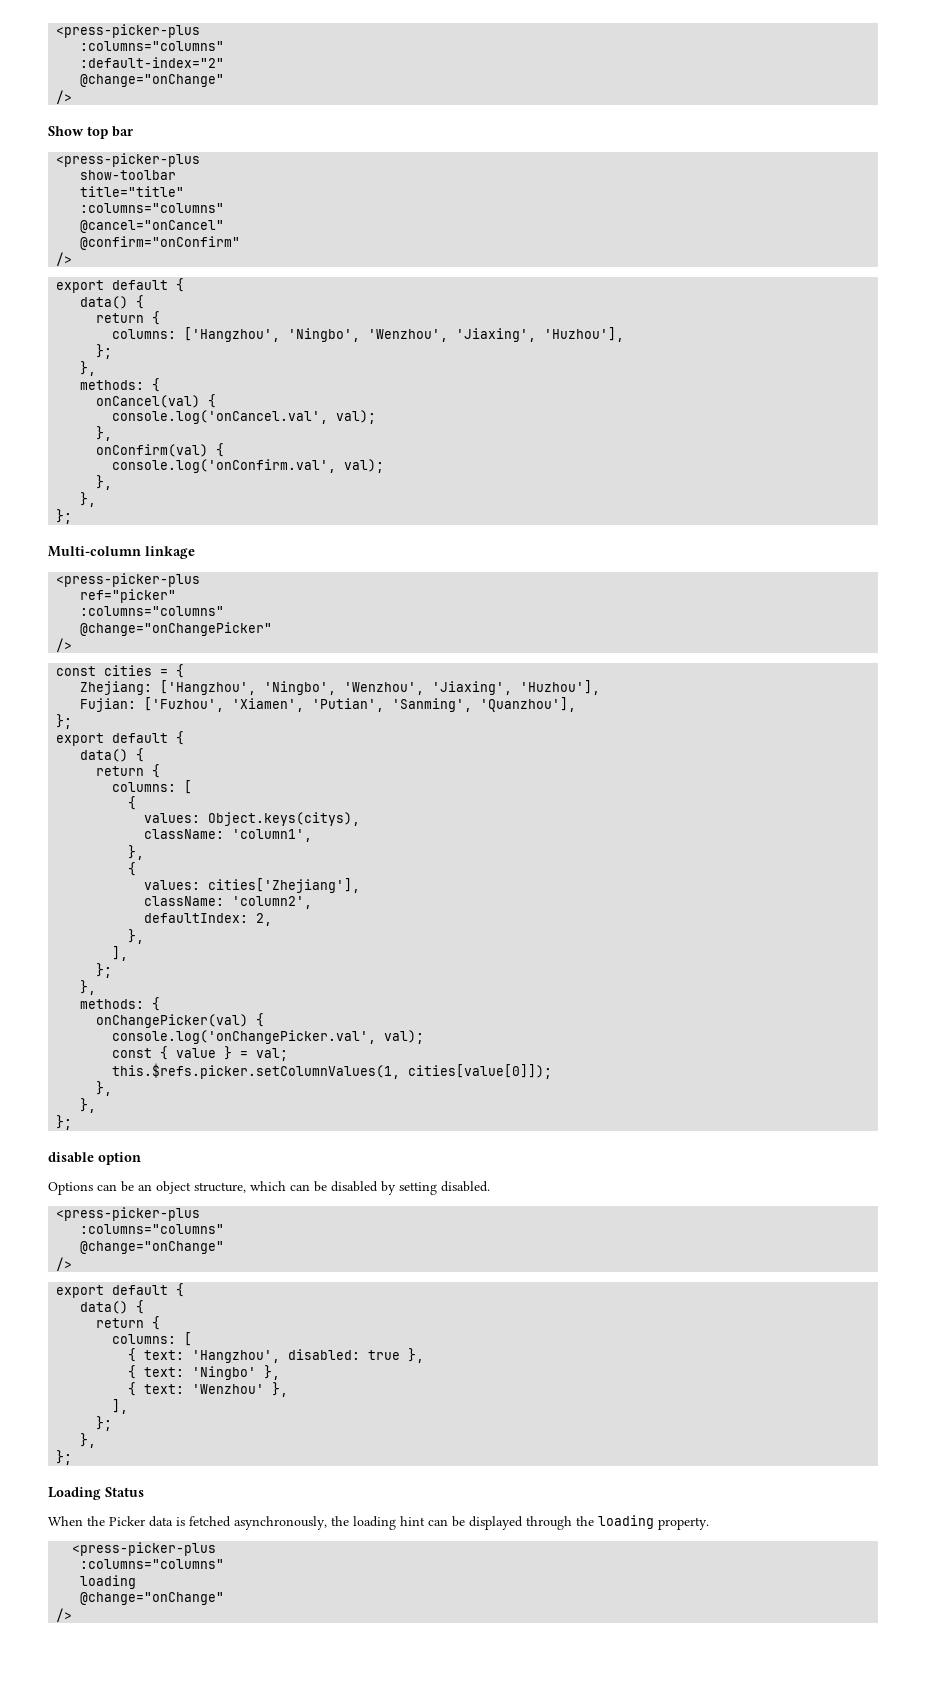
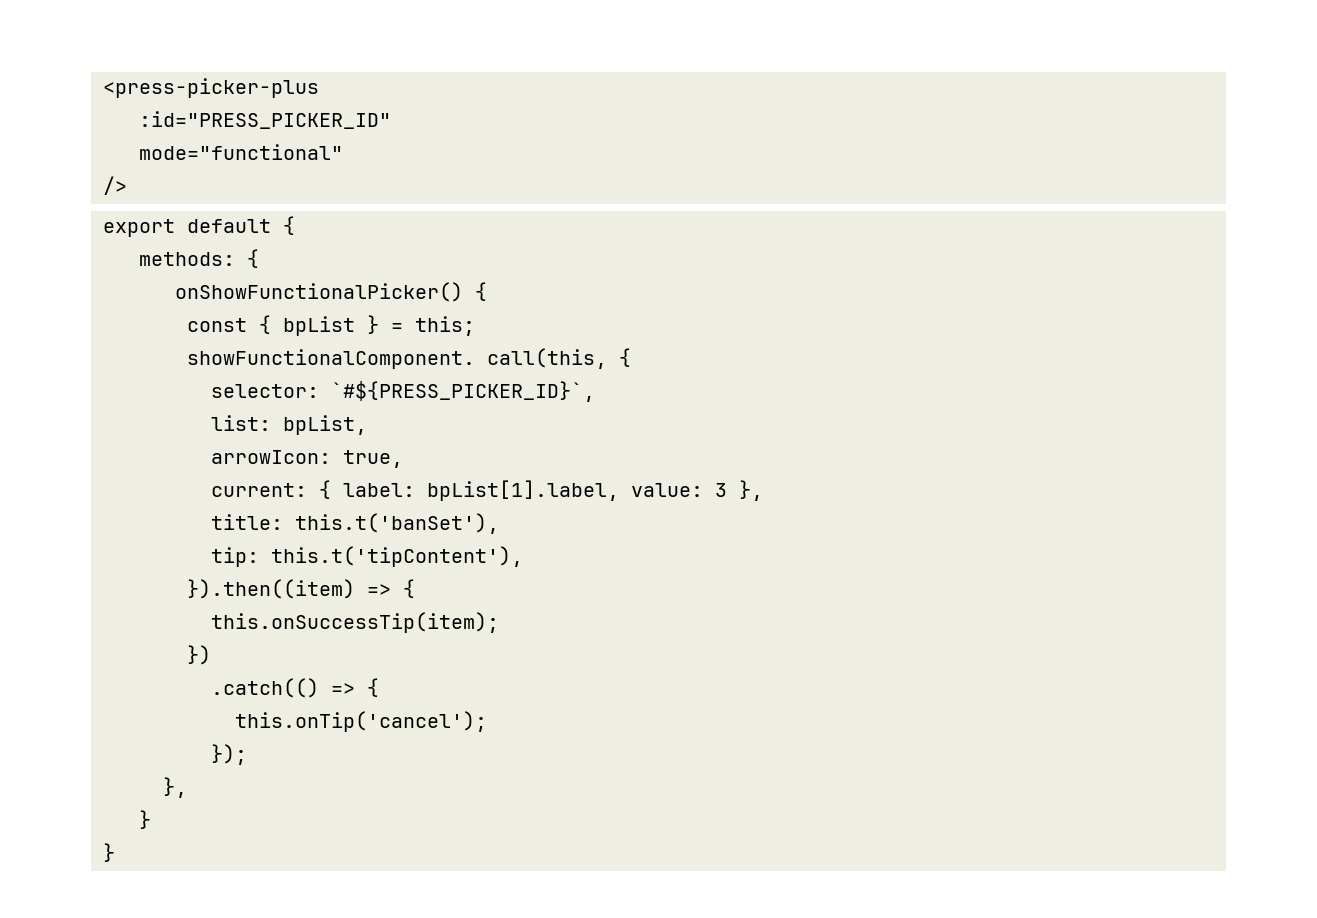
[56,24,201,38] [80,41,225,51] [80,57,225,68] [80,74,225,87] [56,90,73,104] [48,126,134,139] [56,153,201,167] [80,170,177,180] [80,186,185,197] [80,203,225,213] [80,220,225,233] [80,236,241,250] [56,252,73,266] [56,278,185,293] [80,295,145,309] [96,311,161,325] [112,327,625,342] [96,344,113,359] [80,361,97,376] [80,378,161,392] [96,394,217,408] [112,410,377,424] [96,426,113,441] [96,443,225,457] [112,459,385,473] [96,475,113,490] [80,492,97,507] [56,509,73,524] [48,546,195,559] [56,573,201,587] [80,589,177,603] [80,606,225,616] [80,622,273,636] [56,638,73,652] [56,664,185,678] [80,680,601,695] [80,697,577,712] [56,714,73,729] [56,731,185,746] [80,748,145,762] [96,764,161,778] [112,780,193,794] [128,796,137,810] [144,812,361,826] [144,829,313,842] [128,845,145,860] [128,862,137,876] [144,878,361,893] [144,896,313,909] [144,913,273,926] [128,929,145,944] [112,946,129,961] [96,963,113,978] [80,980,97,995] [80,997,161,1011] [96,1013,265,1028] [112,1030,425,1044] [112,1046,289,1061] [112,1063,553,1079] [96,1081,113,1096] [80,1098,97,1113] [56,1115,73,1130] [48,1152,141,1165] [48,1181,490,1195] [56,1207,201,1221] [80,1224,225,1234] [80,1241,225,1254] [56,1257,73,1271] [56,1283,185,1298] [80,1300,145,1314] [96,1316,161,1330] [112,1332,193,1346] [128,1348,425,1363] [128,1365,281,1380] [128,1382,289,1397] [112,1399,129,1414] [96,1416,113,1431] [80,1433,97,1448] [56,1450,73,1465] [48,1487,144,1500] [48,1515,709,1530] [72,1542,217,1556] [80,1559,225,1569] [80,1575,137,1589] [80,1592,225,1605] [56,1608,73,1622] <press-picker-plus // :columns="columns" // :default-index="2" // @change="onChange" // /> // Show top bar // <press-picker-plus // show-toolbar // title="title" // :columns="columns" // @cancel="onCancel" // @confirm="onConfirm" // /> // export default { // data() { // return { // columns: ['Hangzhou', 'Ningbo', 'Wenzhou', 'Jiaxing', 'Huzhou'], // }; // }, // methods: { // onCancel(val) { // console.log('onCancel.val', val); // }, // onConfirm(val) { // console.log('onConfirm.val', val); // }, // }, // }; // Multi-column linkage // <press-picker-plus // ref="picker" // :columns="columns" // @change="onChangePicker" // /> // const cities = { // Zhejiang: ['Hangzhou', 'Ningbo', 'Wenzhou', 'Jiaxing', 'Huzhou'], // Fujian: ['Fuzhou', 'Xiamen', 'Putian', 'Sanming', 'Quanzhou'], // }; // export default { // data() { // return { // columns: [ // { // values: Object.keys(citys), // className: 'column1', // }, // { // values: cities['Zhejiang'], // className: 'column2', // defaultIndex: 2, // }, // ], // }; // }, // methods: { // onChangePicker(val) { // console.log('onChangePicker.val', val); // const { value } = val; // this.$refs.picker.setColumnValues(1, cities[value[0]]); // }, // }, // }; // disable option // Options can be an object structure, which can be disabled by setting disabled. // <press-picker-plus // :columns="columns" // @change="onChange" // /> // export default { // data() { // return { // columns: [ // { text: 'Hangzhou', disabled: true }, // { text: 'Ningbo' }, // { text: 'Wenzhou' }, // ], // }; // }, // }; // Loading Status // When the Picker data is fetched asynchronously, the loading hint can be displayed through the loading property. // <press-picker-plus // :columns="columns" // loading // @change="onChange" // /> -> [103,78,320,98] [139,111,392,129] [139,144,344,160] [103,176,128,195] [103,216,296,237] [139,249,260,268] [175,282,488,302] [187,315,476,336] [187,348,632,369] [211,381,596,402] [211,415,368,435] [211,450,404,468] [211,480,764,501] [211,513,500,534] [211,546,524,567] [187,579,416,599] [211,612,500,633] [187,645,212,665] [211,678,380,698] [235,711,488,732] [211,744,248,765] [163,777,188,798] [139,810,152,829] [103,843,116,862] <press-picker-plus // :id="PRESS_PICKER_ID" // mode="functional" // /> // export default { // methods: { // onShowFunctionalPicker() { // const { bpList } = this; // showFunctionalComponent. call(this, { // selector: `#${PRESS_PICKER_ID}`, // list: bpList, // arrowIcon: true, // current: { label: bpList[1].label, value: 3 }, // title: this.t('banSet'), // tip: this.t('tipContent'), // }).then((item) => { // this.onSuccessTip(item); // }) // .catch(() => { // this.onTip('cancel'); // }); // }, // } // }

